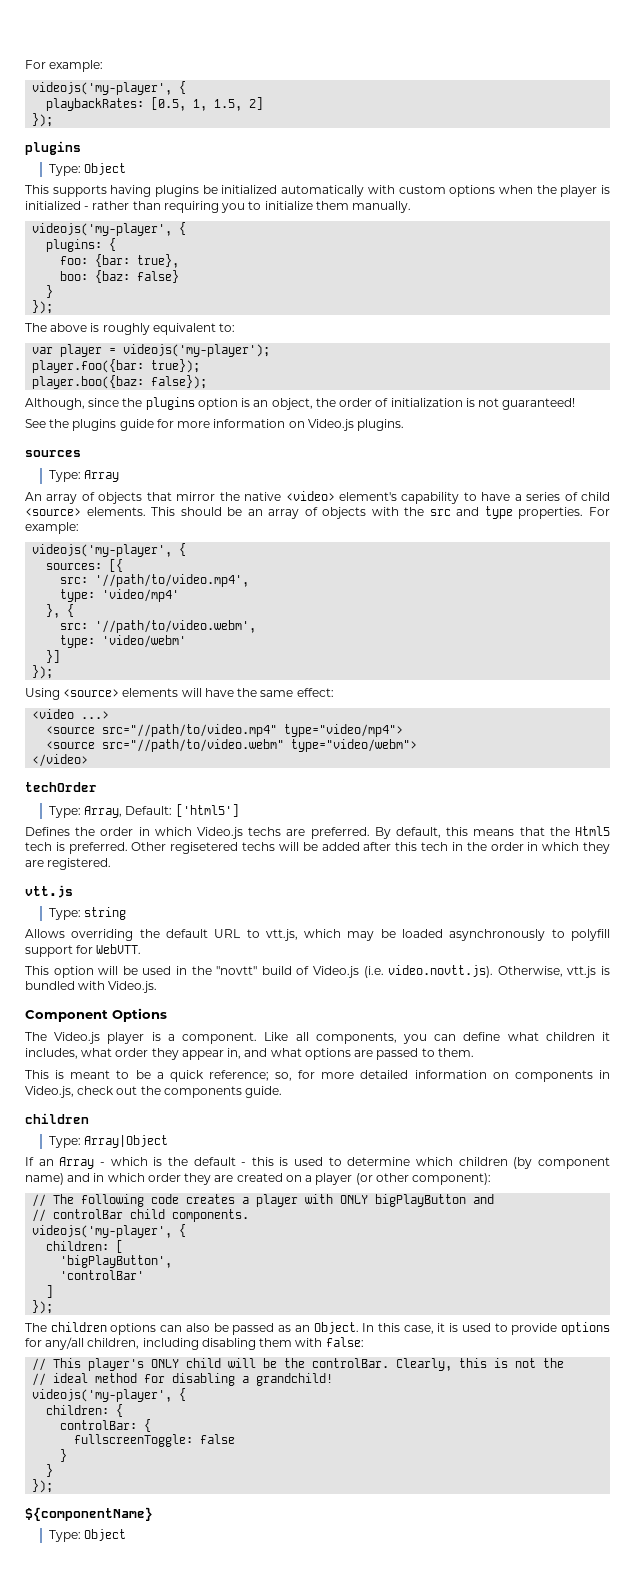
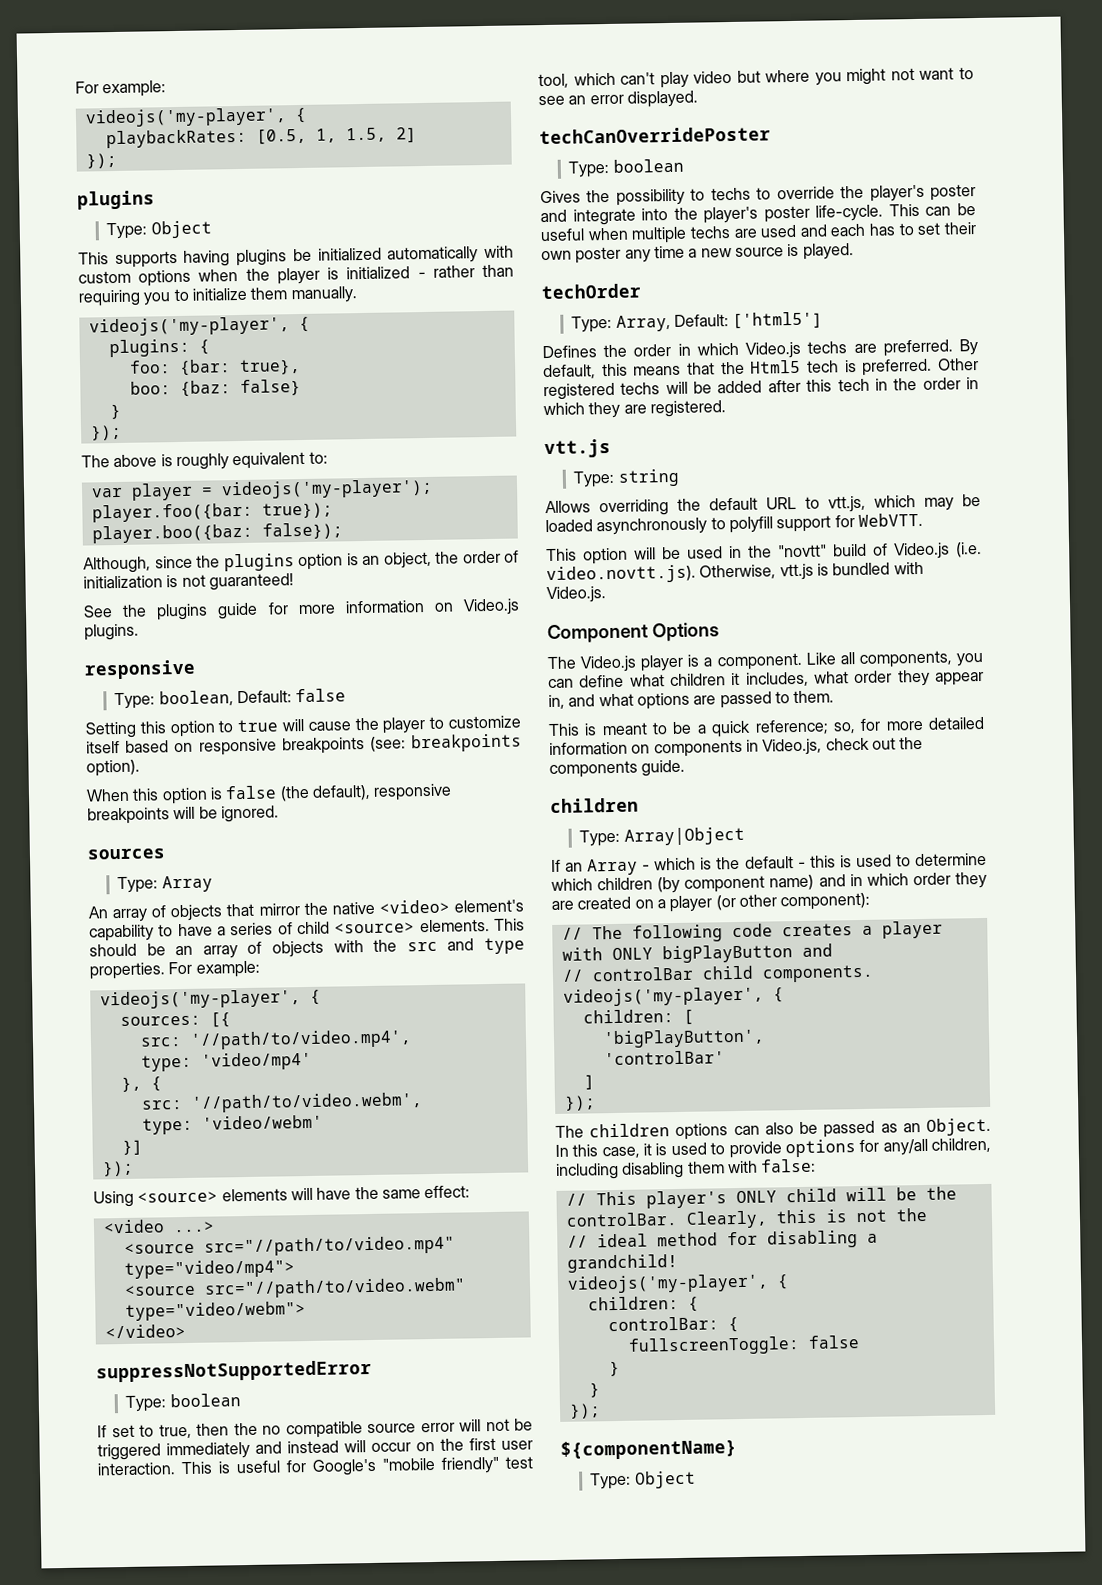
(405, 425) none -> [84,659,196,680] [114,688,347,710] [85,715,522,739] [86,733,523,756] [86,759,140,777] [86,783,453,805] [87,805,279,825] // responsive // Type: boolean, Default: false // Setting this option to true will cause the player to customize itself based on responsive breakpoints (see: breakpoints option). // When this option is false (the default), responsive breakpoints will be ignored.
(89, 760) none -> [96,1359,372,1383] [125,1393,241,1412] [97,1418,533,1439] [97,1437,533,1461] [97,1456,533,1476] [538,67,975,89] [538,90,698,108] [539,126,771,145] [568,158,684,178] [540,184,977,206] [540,203,976,226] [540,222,976,244] [541,243,854,264] // suppressNotSupportedError // Type: boolean // If set to true, then the no compatible source error will not be triggered immediately and instead will occur on the first user interaction. This is useful for Google's "mobile friendly" test tool, which can't play video but where you might not want to see an error displayed. // techCanOverridePoster // Type: boolean // Gives the possibility to techs to override the player's poster and integrate into the player's poster life-cycle. This can be useful when multiple techs are used and each has to set their own poster any time a new source is played.
[170,842,239,854] regisetered -> [543,382,615,401] registered

